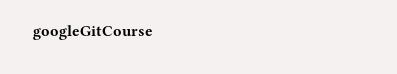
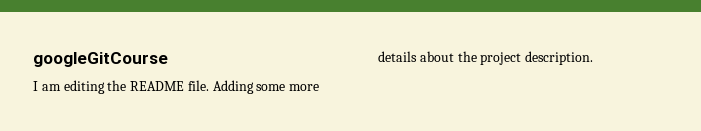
(153, 32) none -> [33,80,320,94] [378,51,594,65] // I am editing the README file. Adding some more details about the project description.

